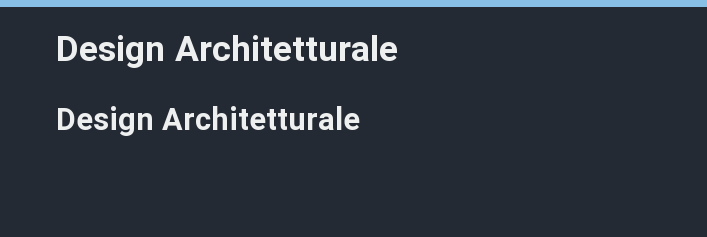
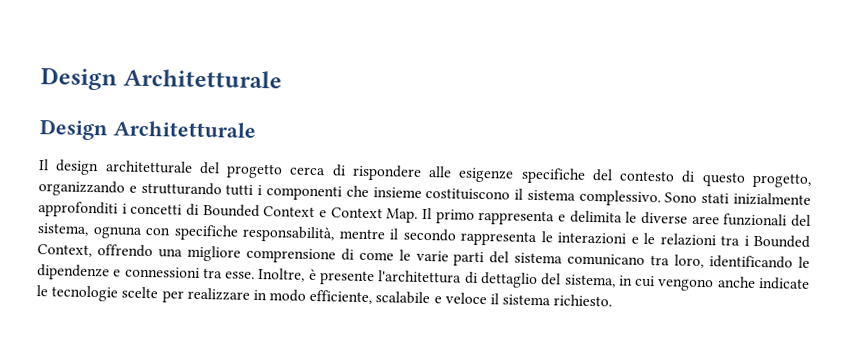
(361, 118) none -> [38,159,812,188] [38,180,812,207] [38,201,811,227] [37,223,810,248] [37,244,810,269] [37,264,810,292] [36,285,613,307] // Il design architetturale del progetto cerca di rispondere alle esigenze specifiche del contesto di questo progetto, organizzando e strutturando tutti i componenti che insieme costituiscono il sistema complessivo. Sono stati inizialmente approfonditi i concetti di Bounded Context e Context Map. Il primo rappresenta e delimita le diverse aree funzionali del sistema, ognuna con specifiche responsabilità, mentre il secondo rappresenta le interazioni e le relazioni tra i Bounded Context, offrendo una migliore comprensione di come le varie parti del sistema comunicano tra loro, identificando le dipendenze e connessioni tra esse. Inoltre, è presente l'architettura di dettaglio del sistema, in cui vengono anche indicate le tecnologie scelte per realizzare in modo efficiente, scalabile e veloce il sistema richiesto.

